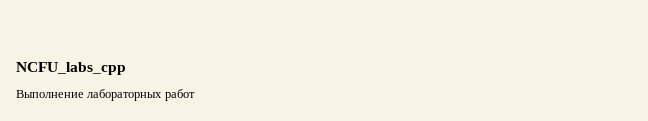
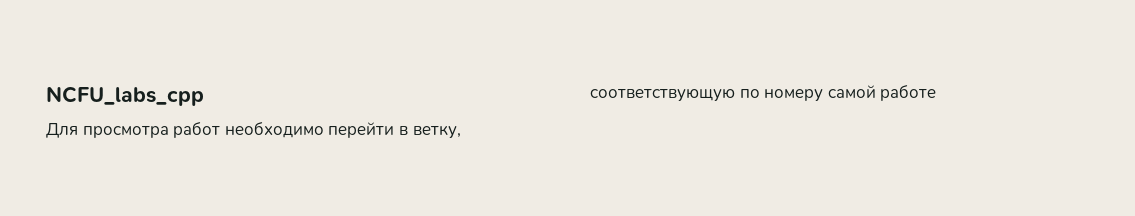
[16,89,195,101] Выполнение лабораторных работ -> [46,122,461,139] [590,85,937,102] Для просмотра работ необходимо перейти в ветку, соответствующую по номеру самой работе

